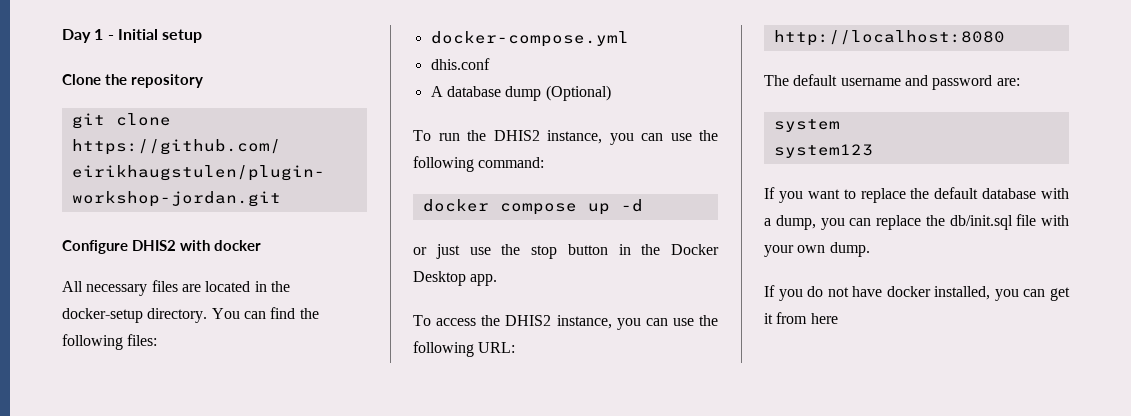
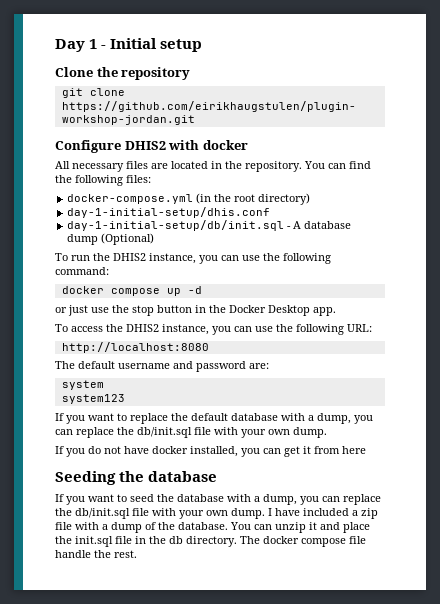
[62,308,208,323] docker-setup directory. -> [245,161,302,172] repository.
[430,58,490,70] // dhis.conf // -> [196,193,311,205] [67,207,271,218] [67,220,292,231] (in the root directory) // day-1-initial-setup/dhis.conf // day-1-initial-setup/db/init.sql -
(838, 318) none -> [55,471,218,485] [55,494,381,505] [55,508,378,519] [55,522,370,533] [55,536,366,547] [55,550,137,558] // Seeding the database // If you want to seed the database with a dump, you can replace the db/init.sql file with your own dump. I have included a zip file with a dump of the database. You can unzip it and place the init.sql file in the db directory. The docker compose file handle the rest.

